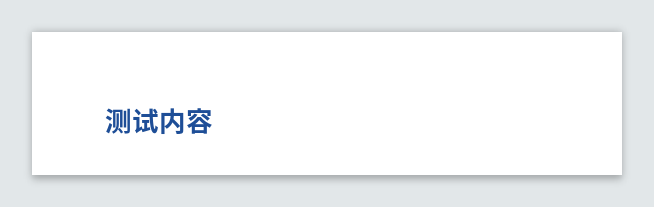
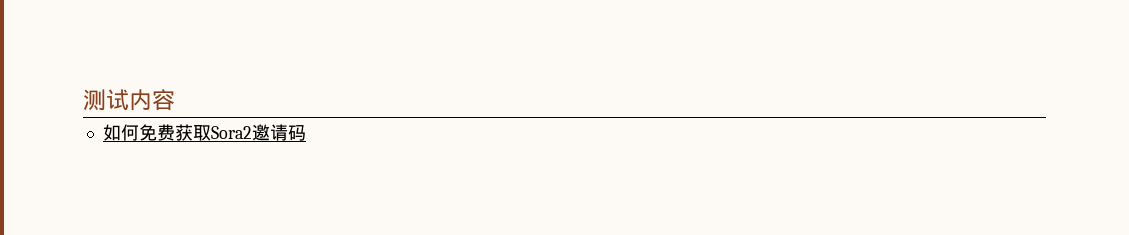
(213, 121) none -> [102,124,306,141] // 如何免费获取Sora2邀请码

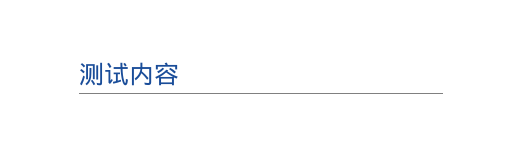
[102,124,306,141] // 如何免费获取Sora2邀请码 -> (179, 74) none

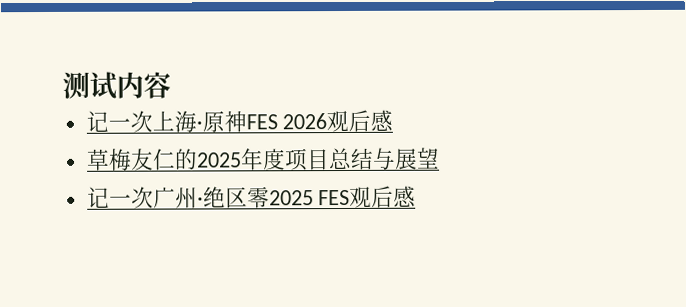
(179, 74) none -> [85,109,394,133] [85,147,440,172] [86,185,417,209] // 记一次上海·原神FES 2026观后感 // 草梅友仁的2025年度项目总结与展望 // 记一次广州·绝区零2025 FES观后感

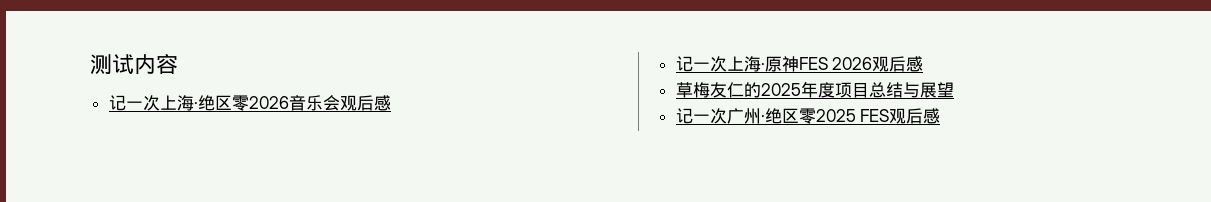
(171, 85) none -> [108,95,391,111] // 记一次上海·绝区零2026音乐会观后感

